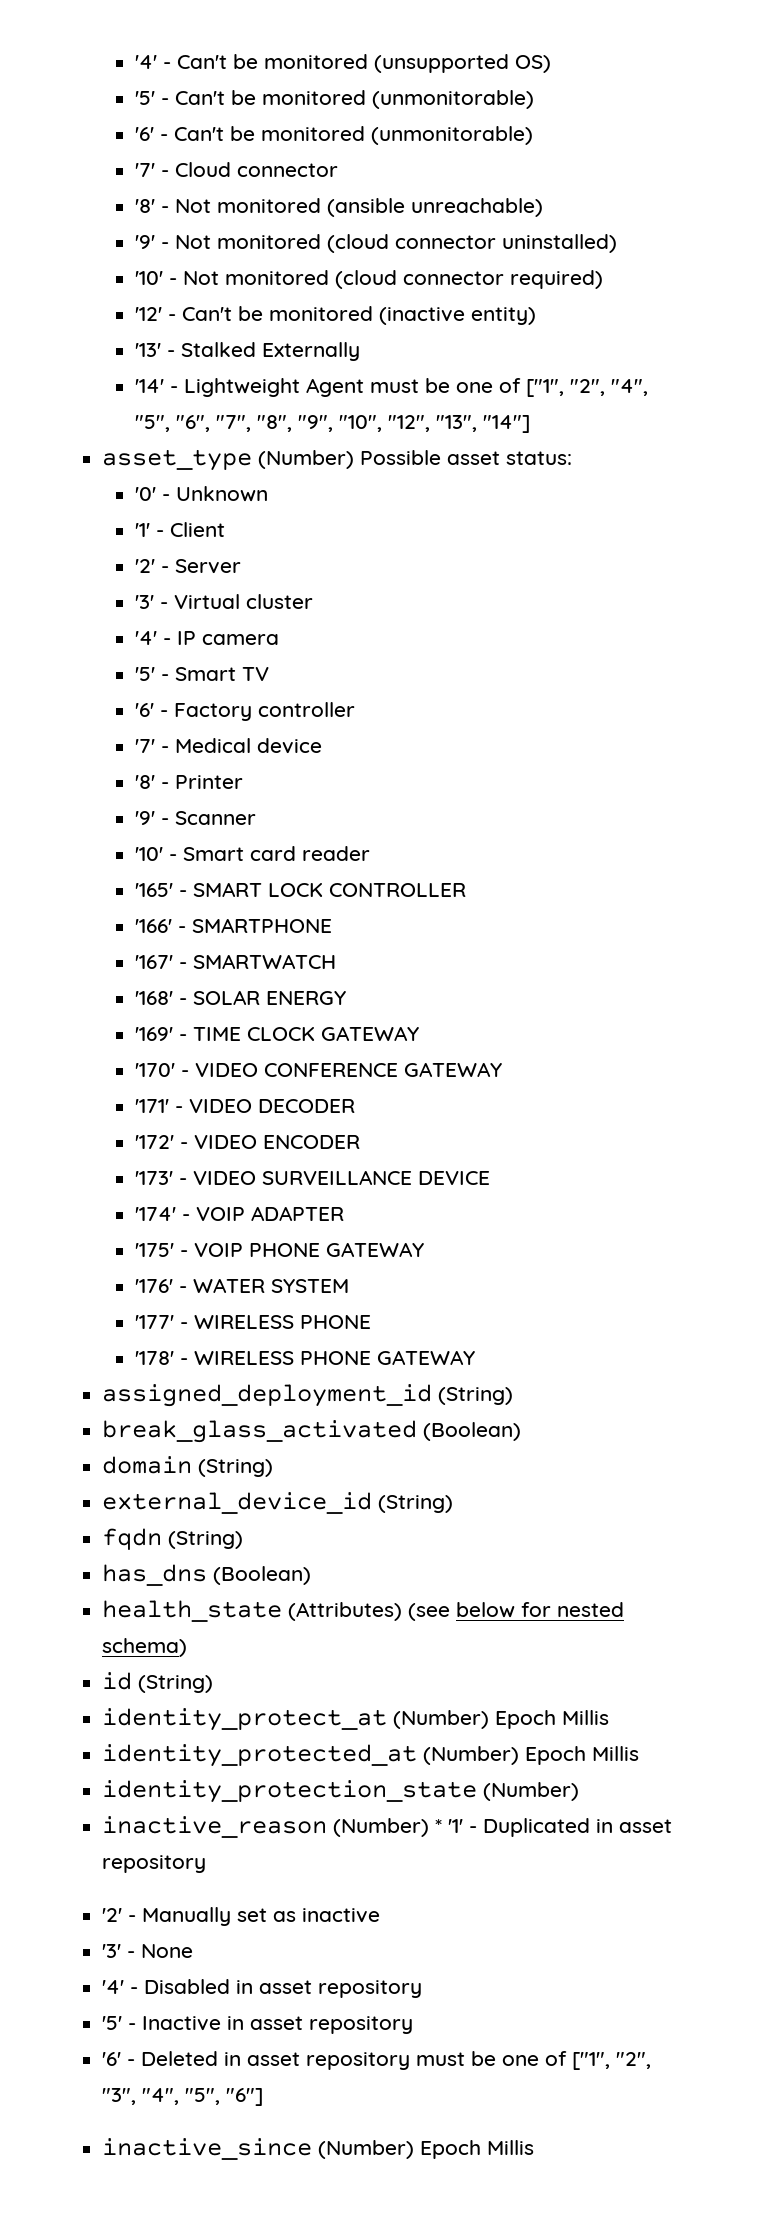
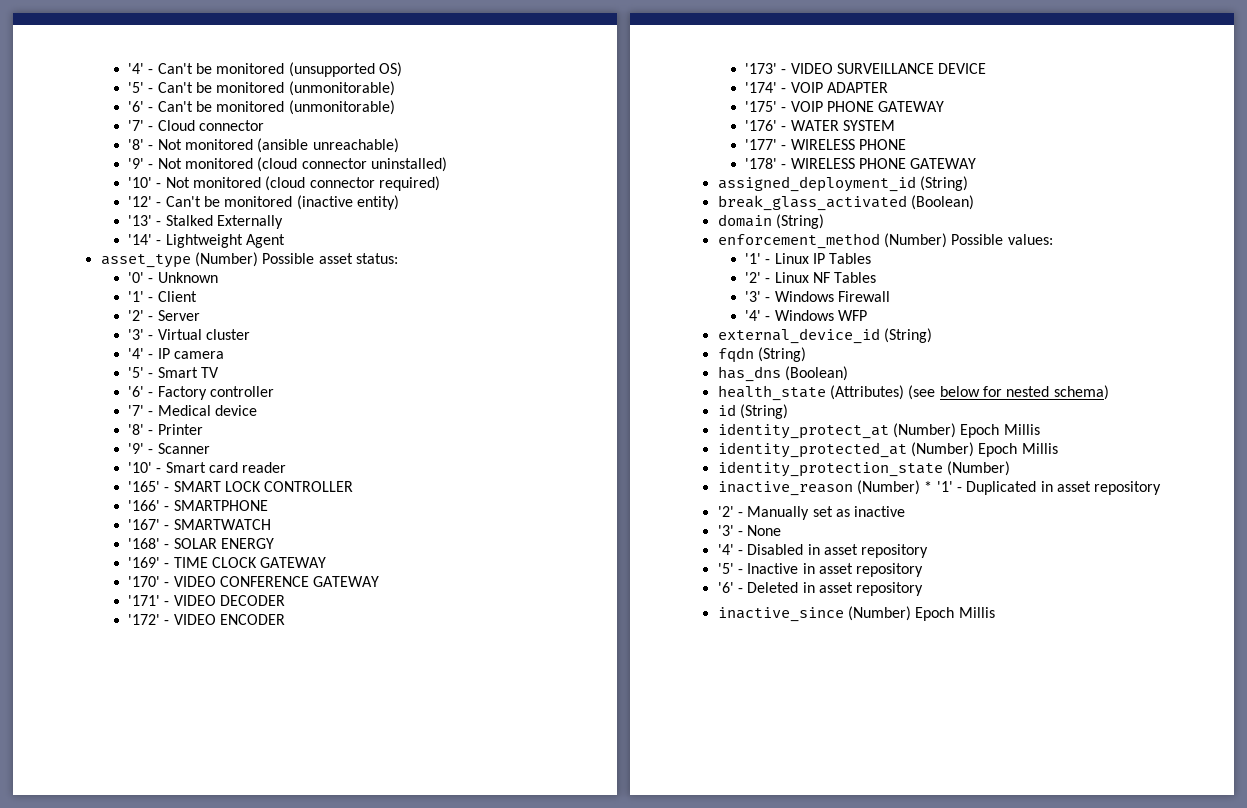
[370,378,649,397] [135,415,531,433] must be one of ["1", "2", "4", "5", "6", "7", "8", "9", "10", "12", "13", "14"] -> (285, 241) none
(274, 1468) none -> [717,233,1053,249] [744,253,872,264] [744,272,877,283] [744,291,890,302] [744,310,867,321] // enforcement_method (Number) Possible values: // '1' - Linux IP Tables // '2' - Linux NF Tables // '3' - Windows Firewall // '4' - Windows WFP
[416,2051,652,2070] [102,2088,264,2106] must be one of ["1", "2", "3", "4", "5", "6"] -> (924, 589) none

